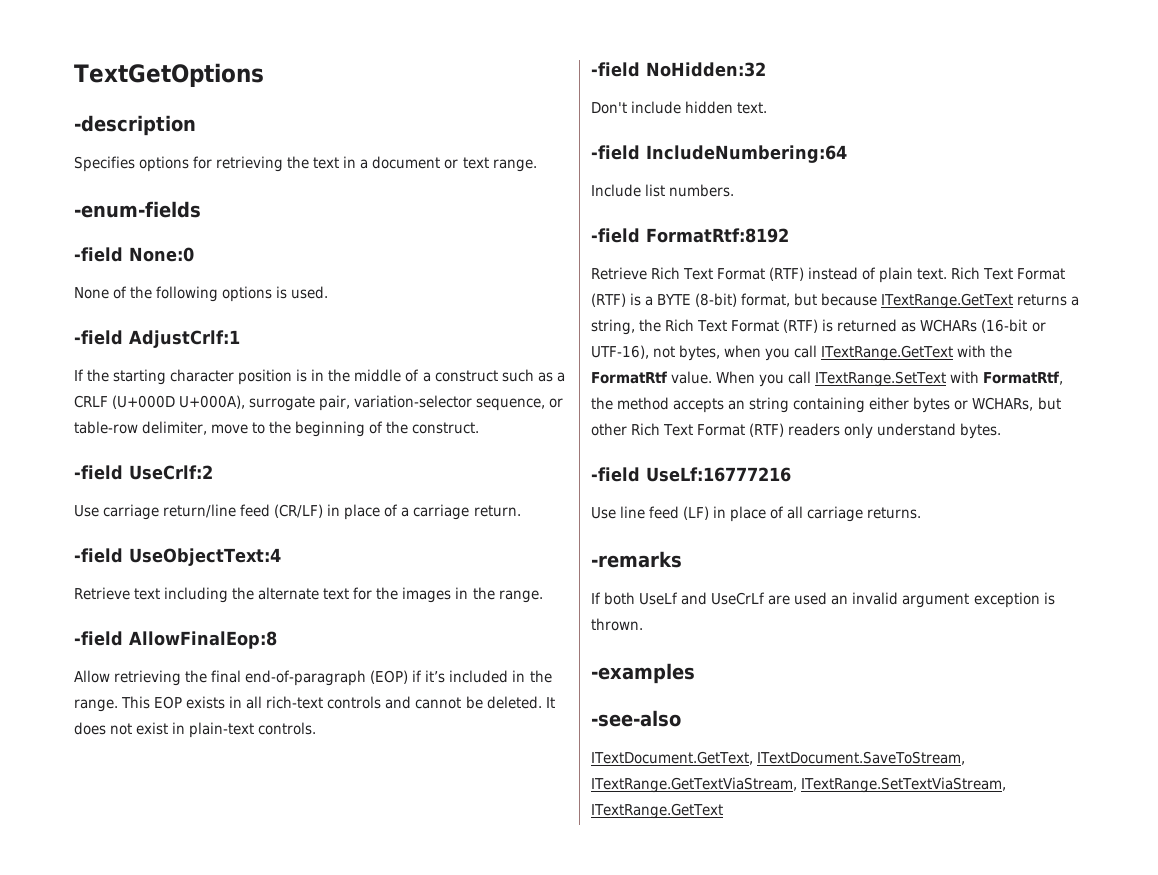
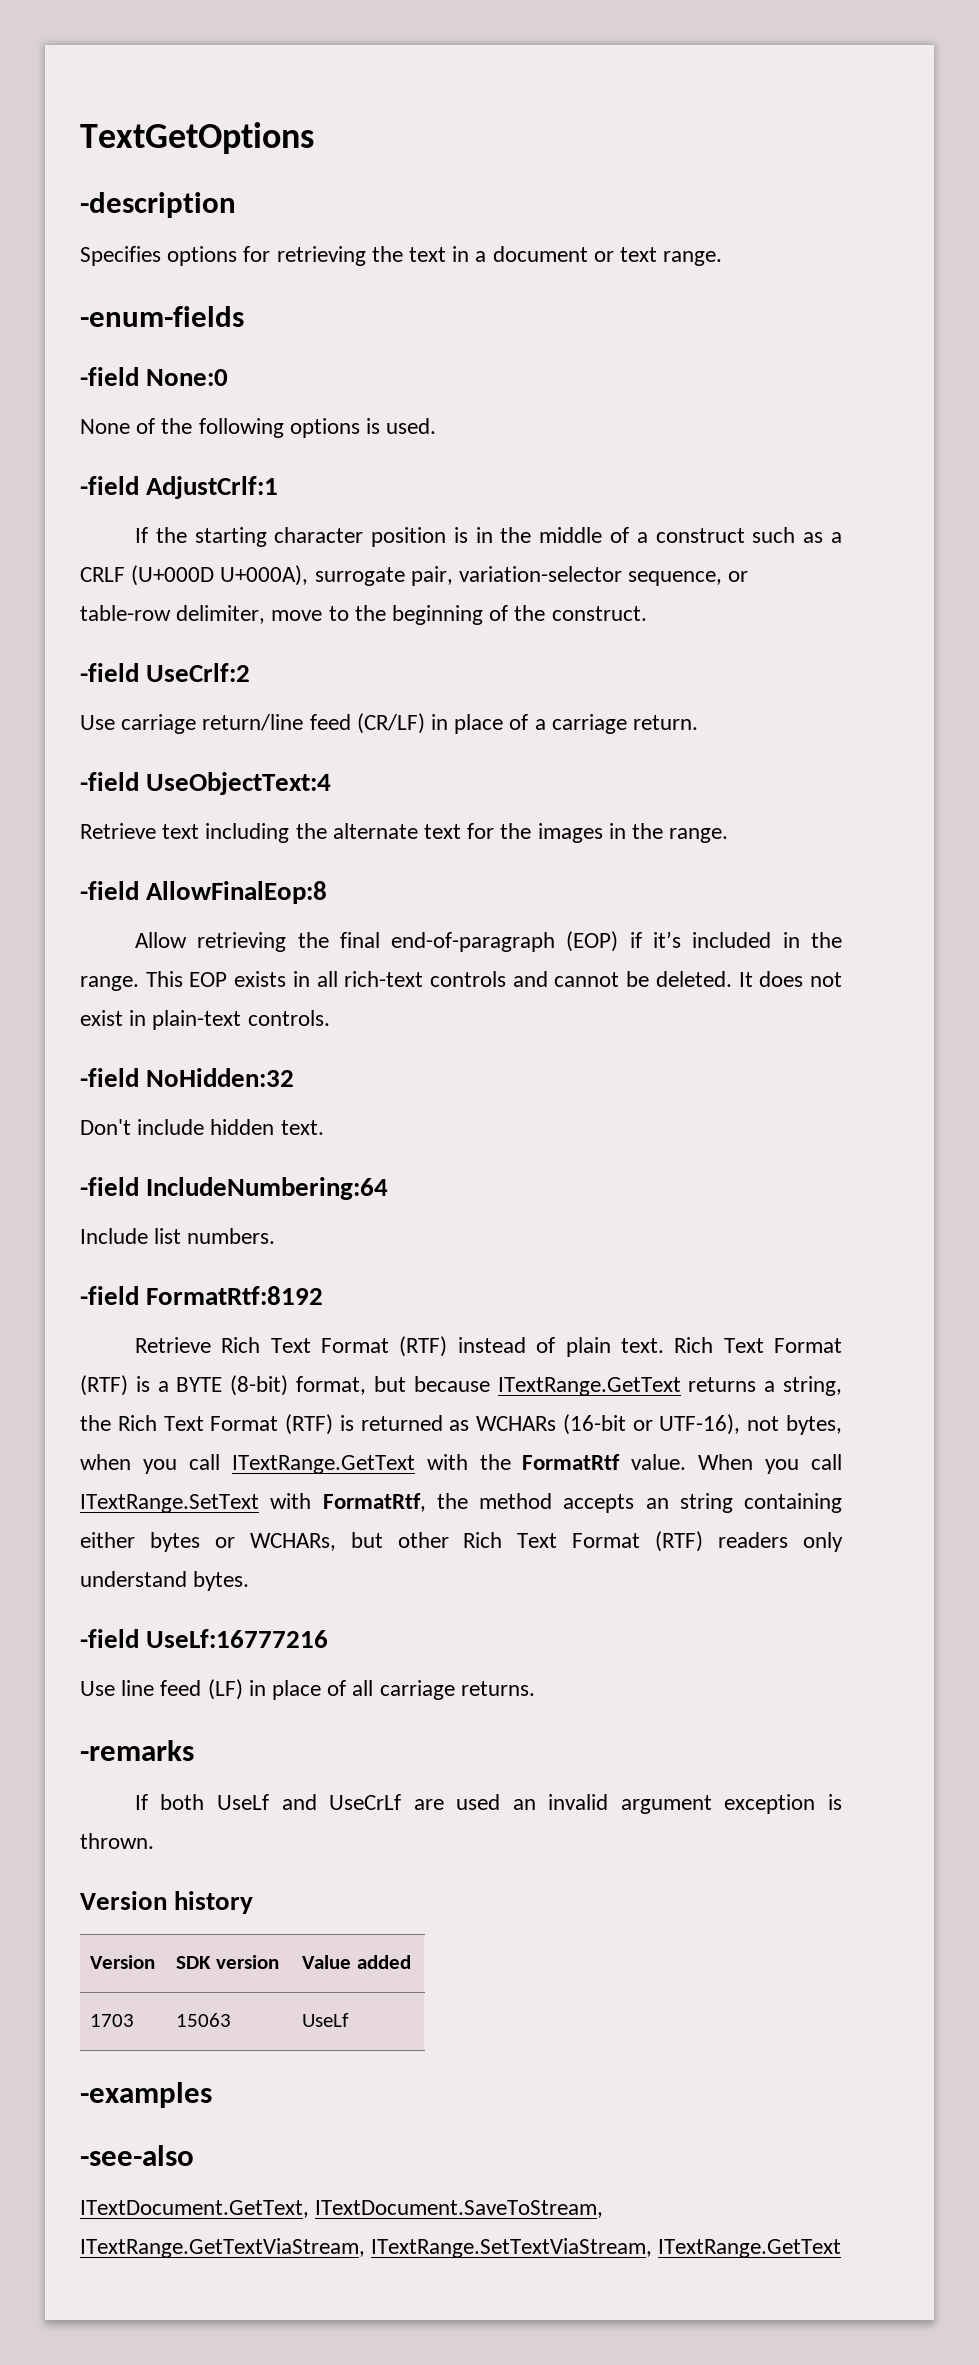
(643, 624) none -> [80,1891,254,1914] [90,1955,156,1969] [176,1955,279,1969] [302,1955,411,1969] [90,2014,135,2027] [176,2013,232,2027] [302,2013,350,2027] // Version history // Version | SDK version | Value added // 1703 | 15063 | UseLf

